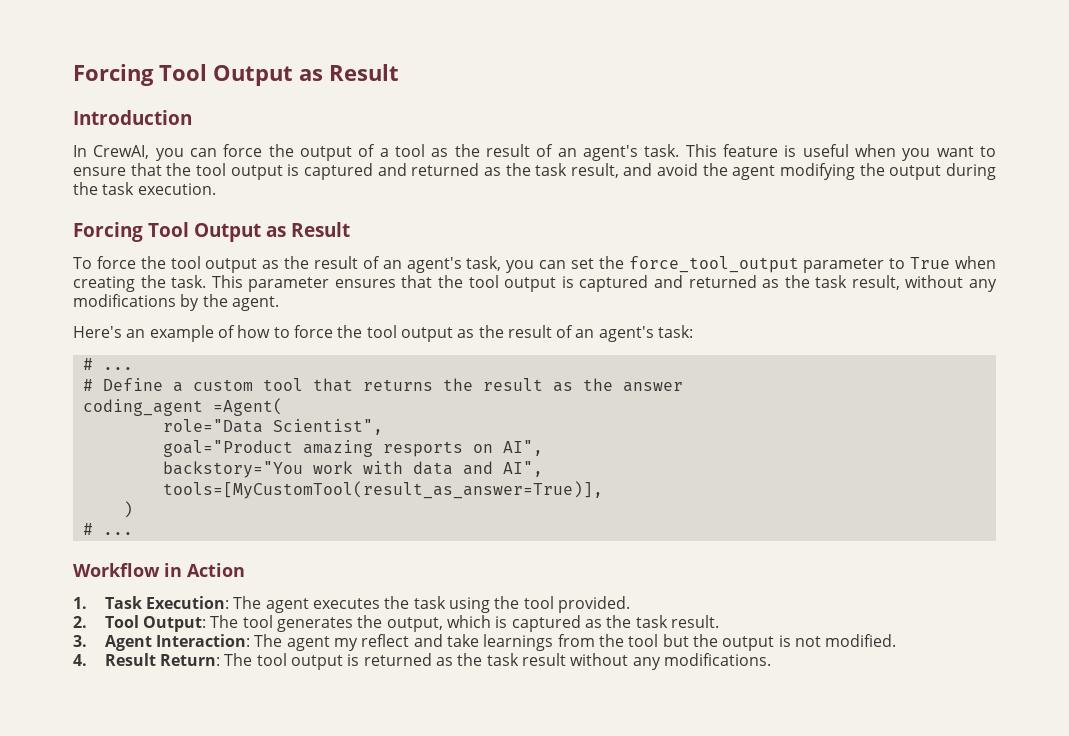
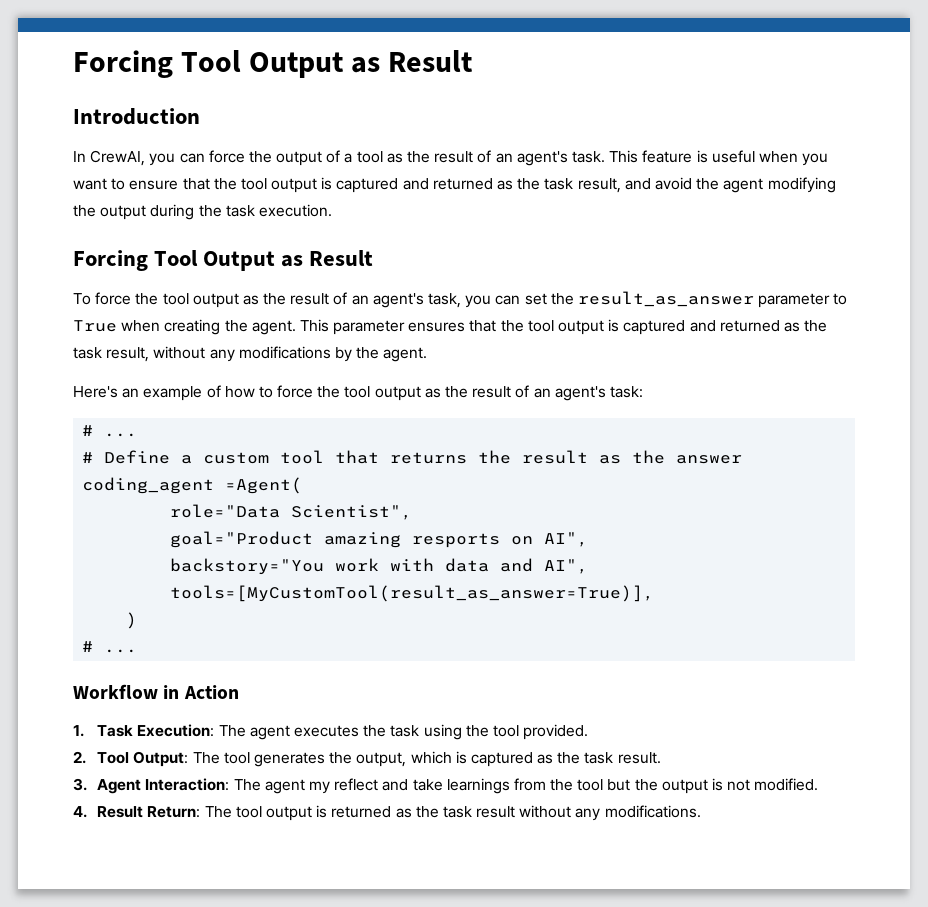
[628,256,799,273] force_tool_output -> [577,291,754,307] result_as_answer
[171,275,207,288] task. -> [251,320,296,335] agent.

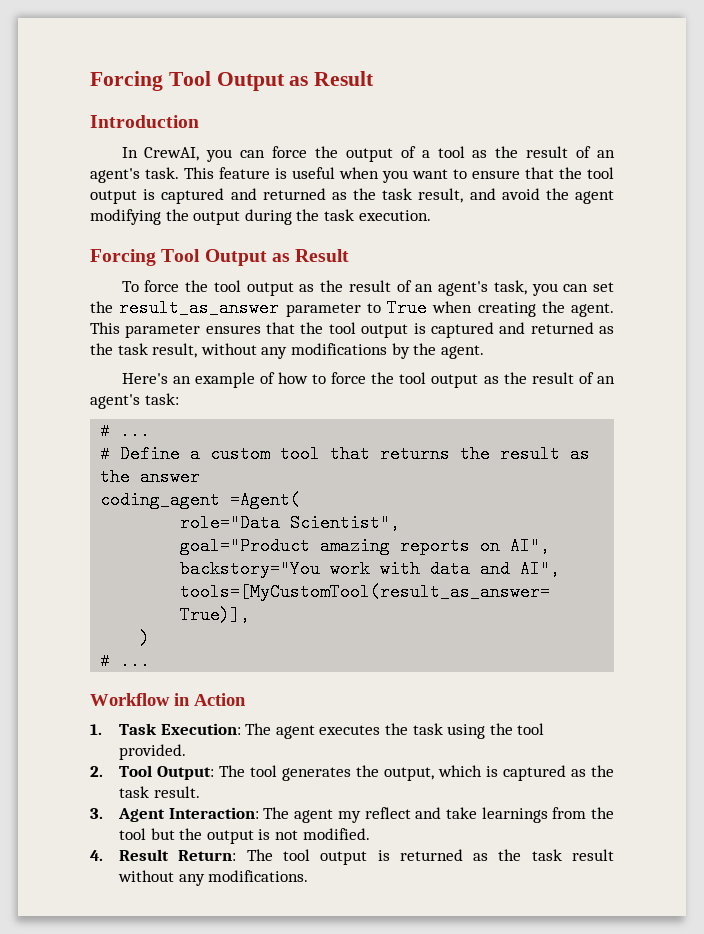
[412,533,501,548] resports -> [400,537,471,555] reports

